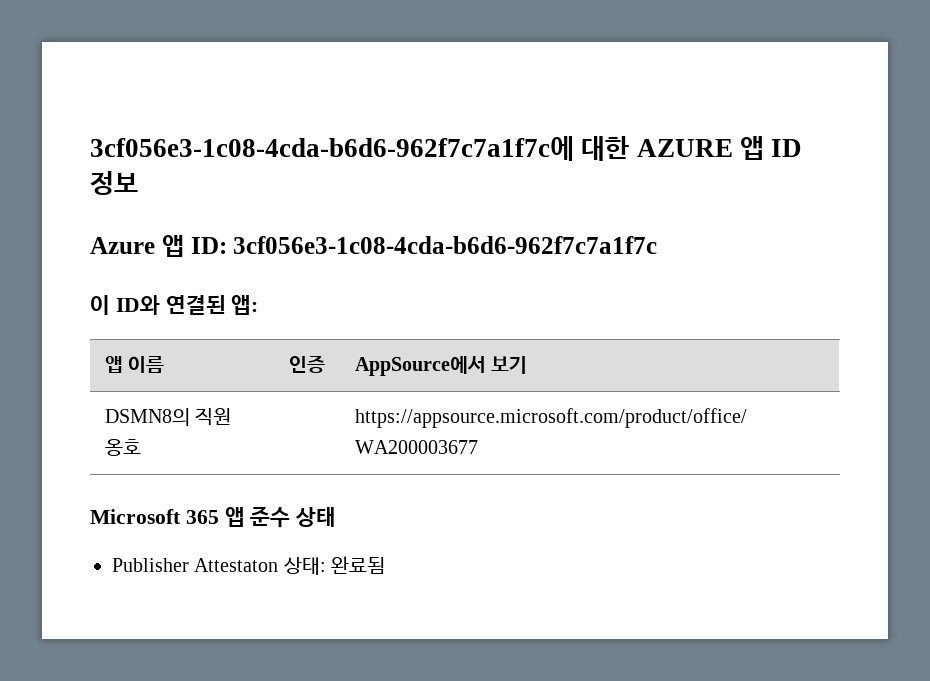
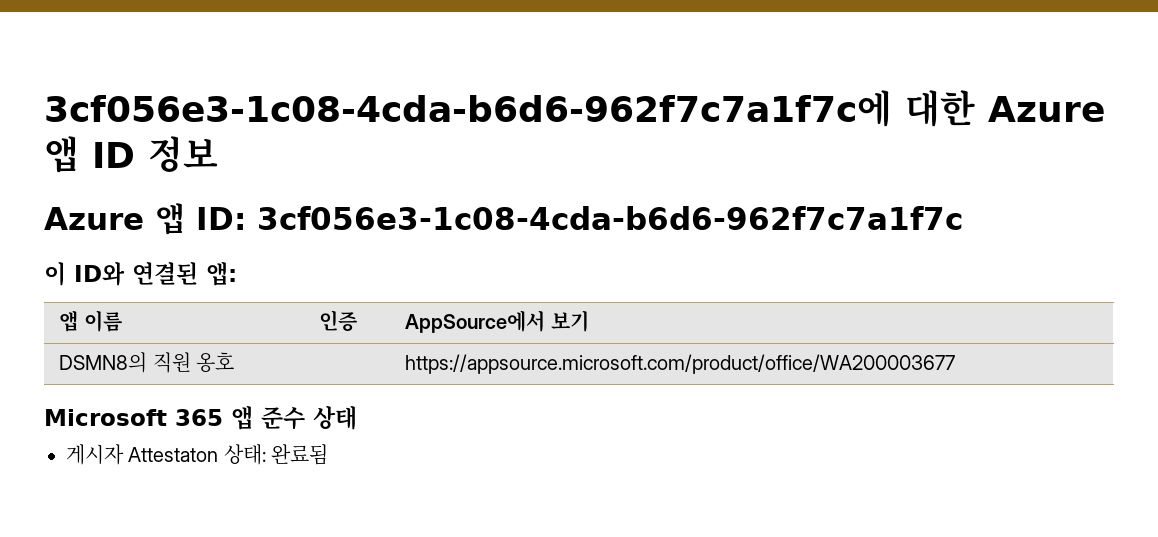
[636,139,733,157] AZURE -> [988,96,1105,122] Azure
[112,558,189,572] Publisher -> [66,444,124,465] 게시자

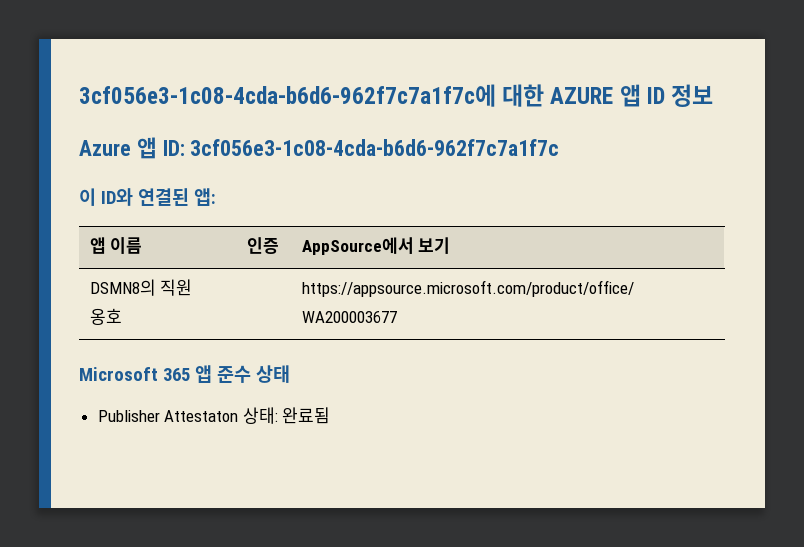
[988,96,1105,122] Azure -> [550,87,614,104] AZURE
[66,444,124,465] 게시자 -> [97,410,160,422] Publisher

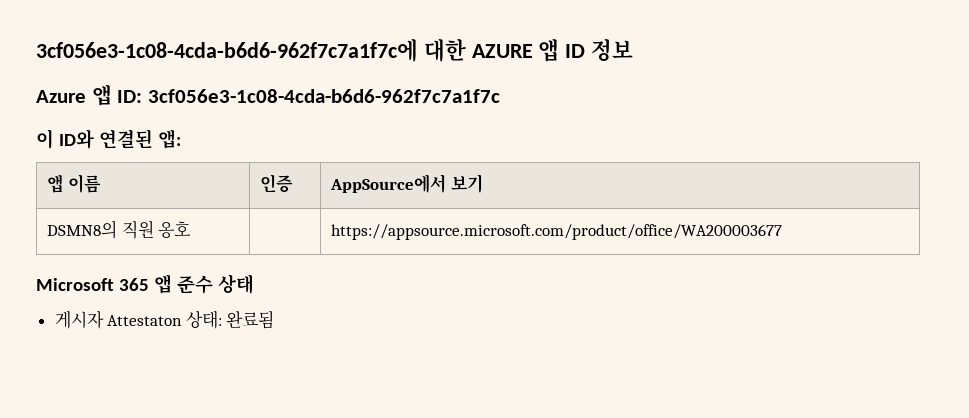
[97,410,160,422] Publisher -> [54,310,104,329] 게시자

